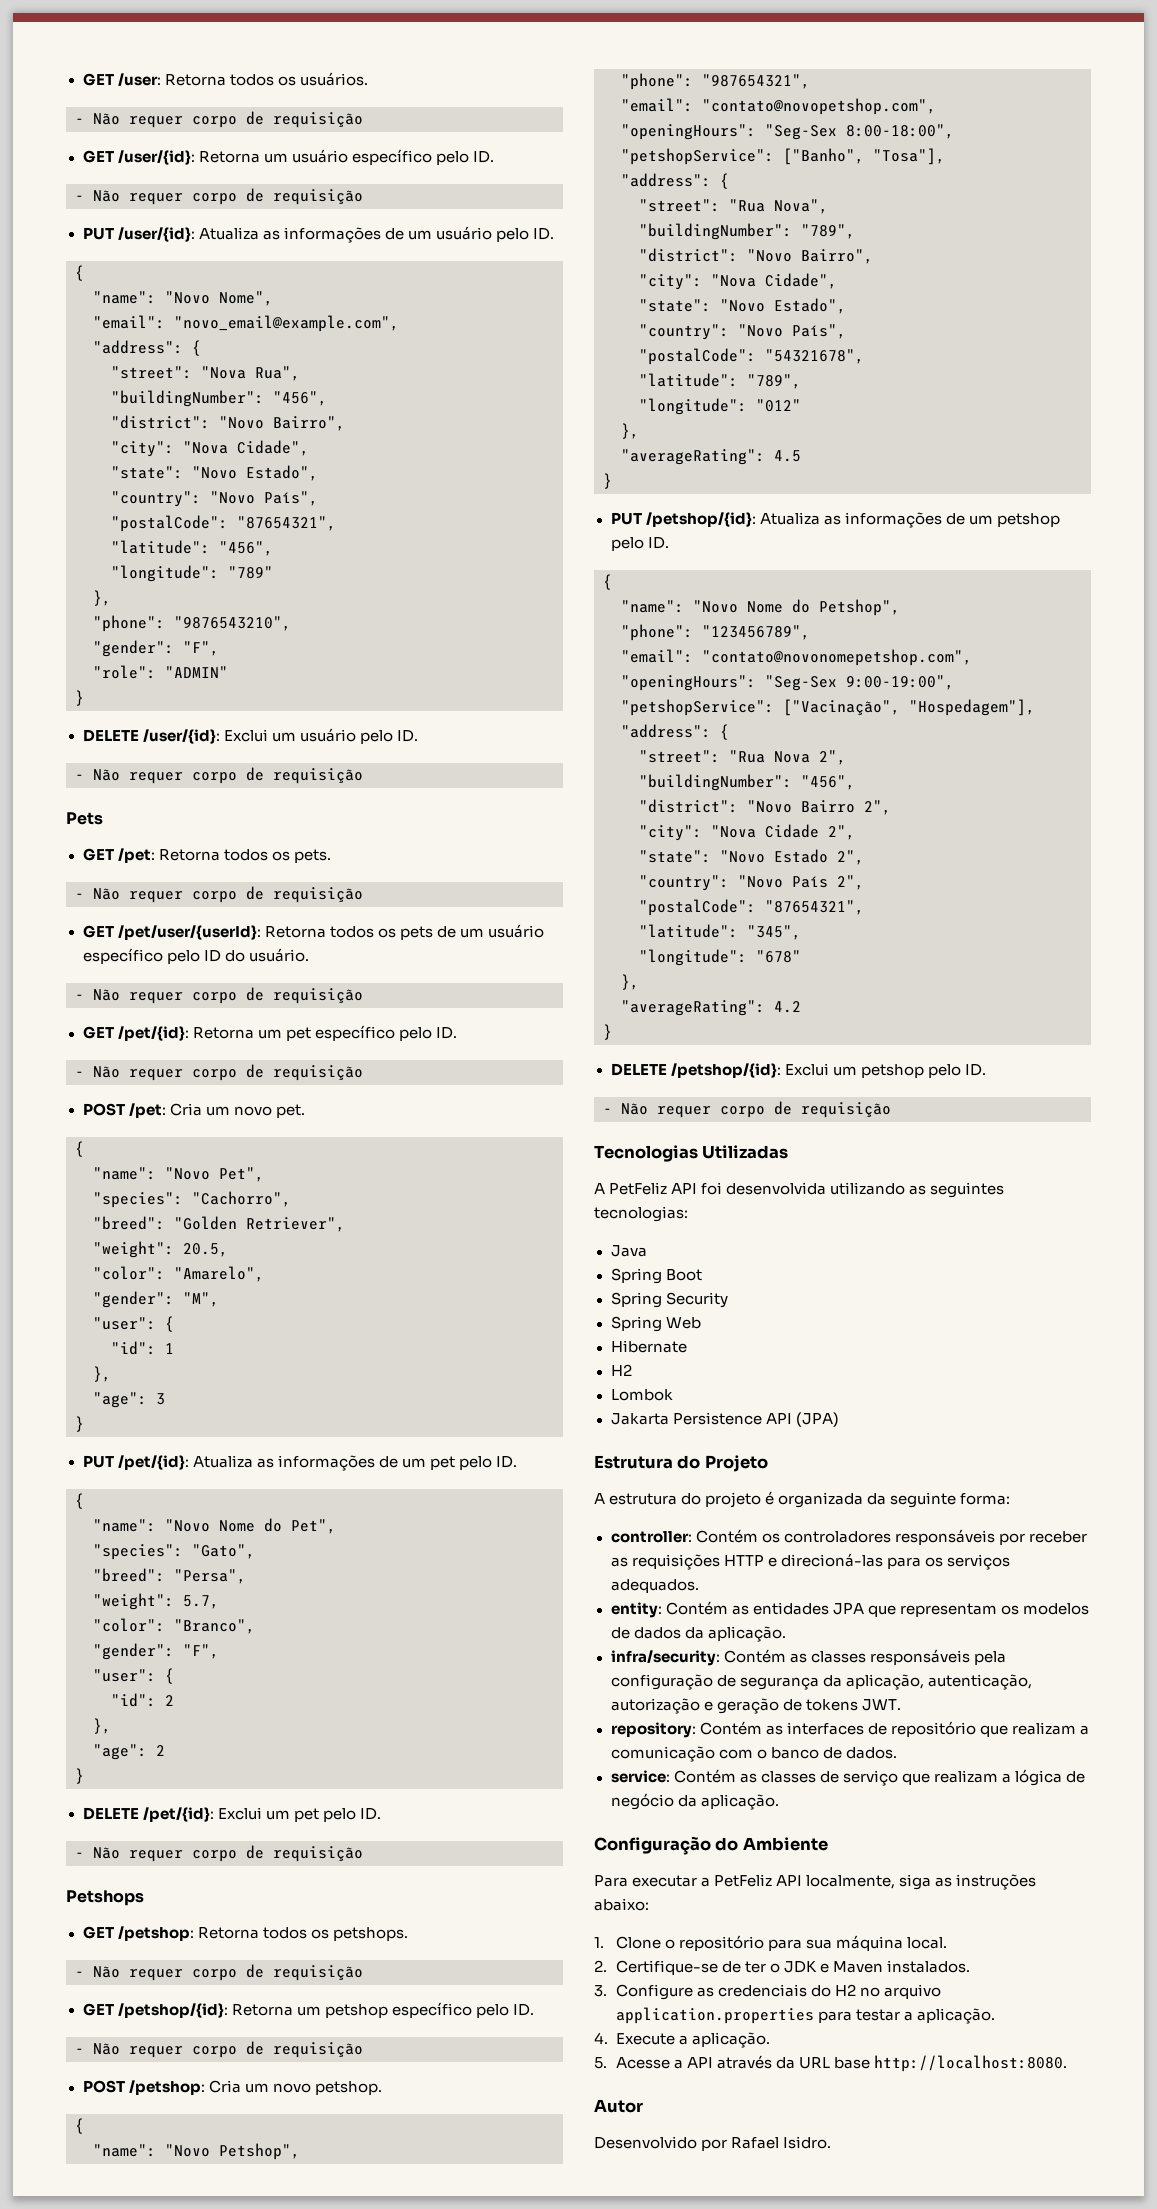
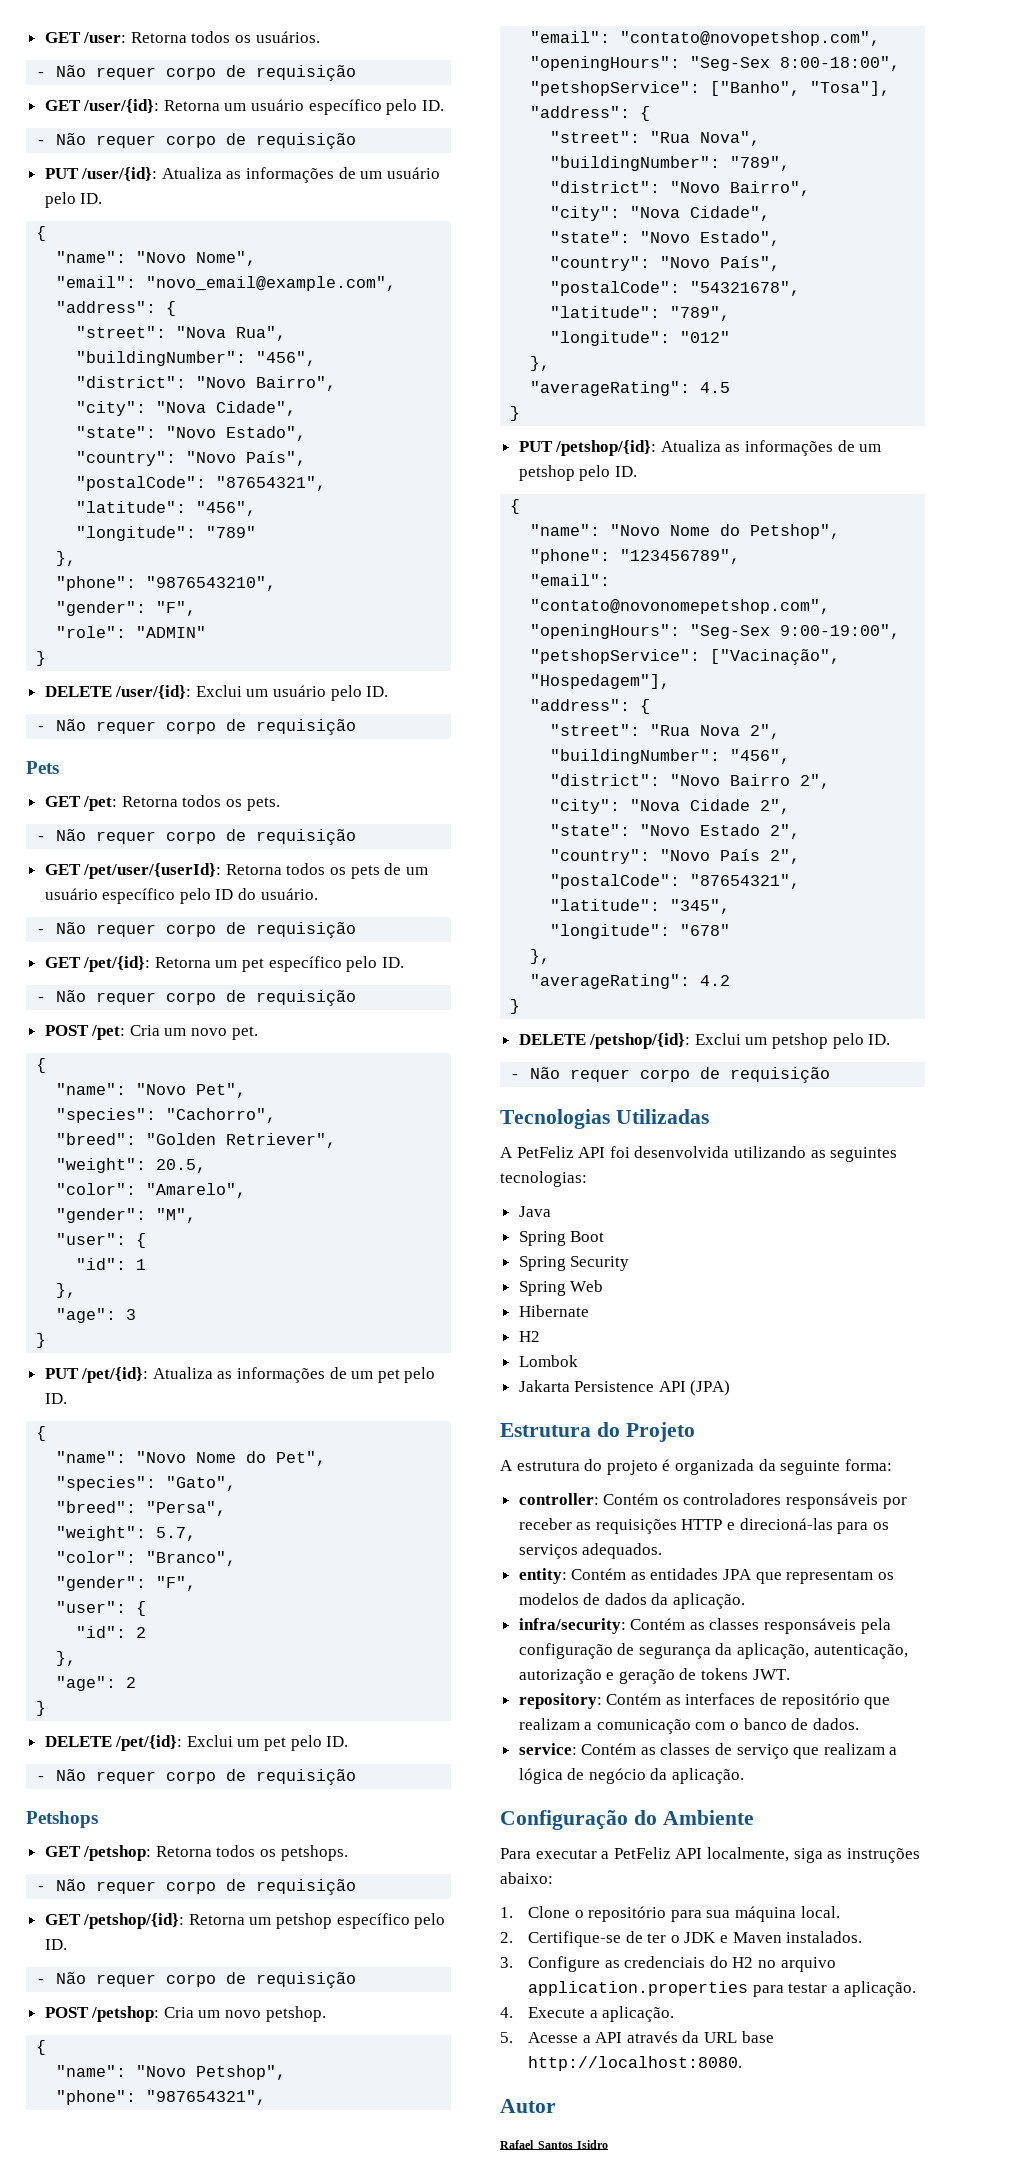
[594,2136,832,2151] Desenvolvido por Rafael Isidro. -> [500,2140,609,2149] Rafael Santos Isidro

